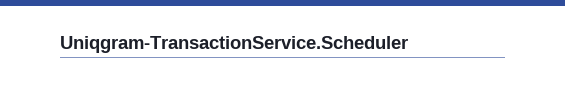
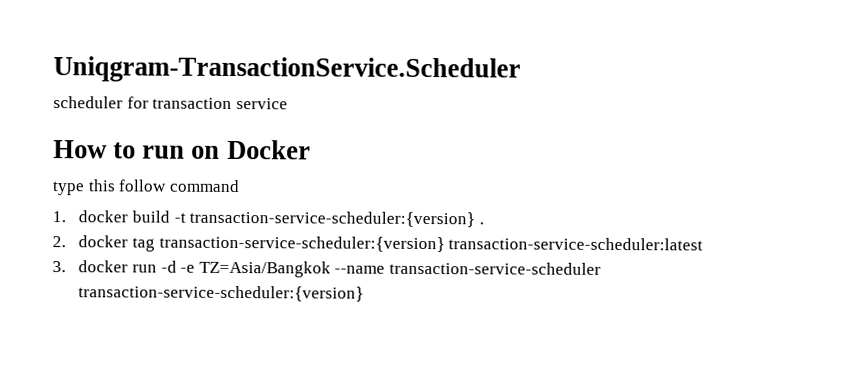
(408, 44) none -> [53,96,288,110] [53,139,311,160] [52,179,240,196] [52,210,484,228] [52,235,704,253] [52,260,601,278] [78,285,365,302] // scheduler for transaction service // How to run on Docker // type this follow command // 1. docker build -t transaction-service-scheduler:{version} . // 2. docker tag transaction-service-scheduler:{version} transaction-service-scheduler:latest // 3. docker run -d -e TZ=Asia/Bangkok --name transaction-service-scheduler transaction-service-scheduler:{version}

